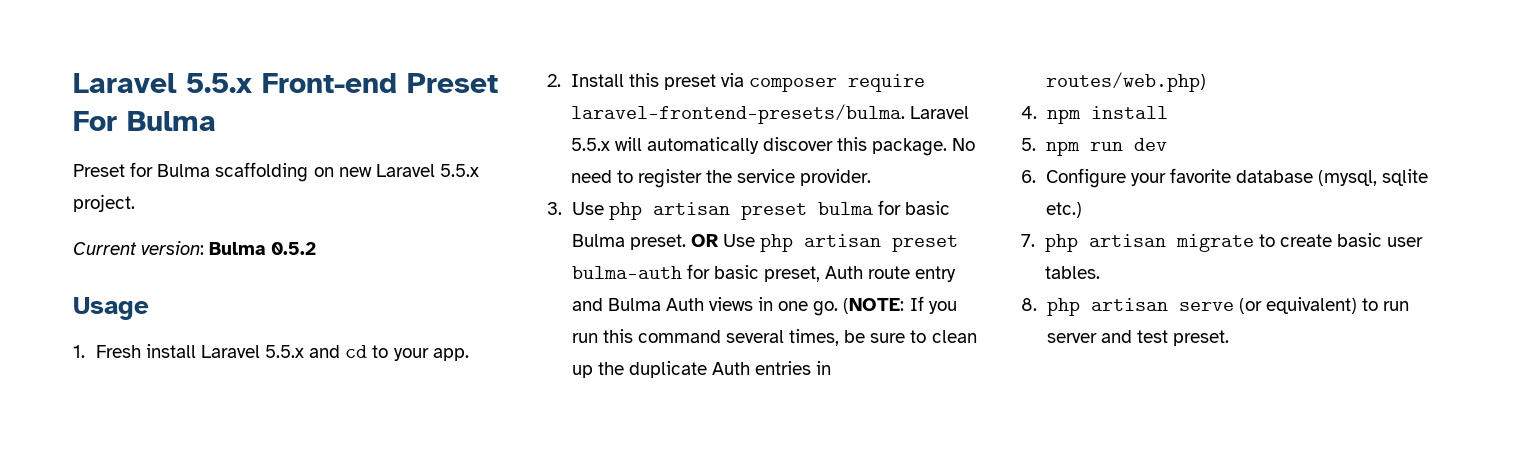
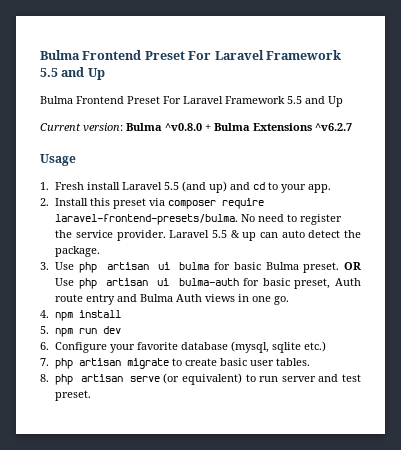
[73,73,498,93] [73,111,216,131] [73,162,479,182] [73,194,135,212] [73,241,317,255] Laravel 5.5.x Front-end Preset For Bulma // Preset for Bulma scaffolding on new Laravel 5.5.x project. // Current version: Bulma 0.5.2 -> [40,50,341,60] [40,67,105,80] [40,96,343,107] [40,123,352,132] Bulma Frontend Preset For Laravel Framework 5.5 and Up // Bulma Frontend Preset For Laravel Framework 5.5 and Up // Current version: Bulma ^v0.8.0 + Bulma Extensions ^v6.2.7
[265,345,305,358] 5.5.x -> [164,181,228,193] 5.5 (and up)
[909,106,969,119] [570,137,948,156] Laravel 5.5.x will automatically discover this package. -> (239, 219) none
(872, 177) none -> [169,230,361,241] [55,246,101,257] Laravel 5.5 & up can auto detect the package.
[740,203,807,220] preset -> [158,262,171,270] ui
[892,235,959,252] preset -> [157,278,170,286] ui
[843,296,957,314] [571,329,977,346] [571,361,832,378] [1045,72,1206,92] (NOTE: If you run this command several times, be sure to clean up the duplicate Auth entries in routes/web.php) -> (290, 300) none

